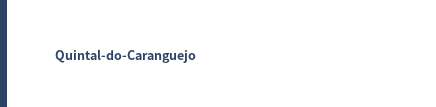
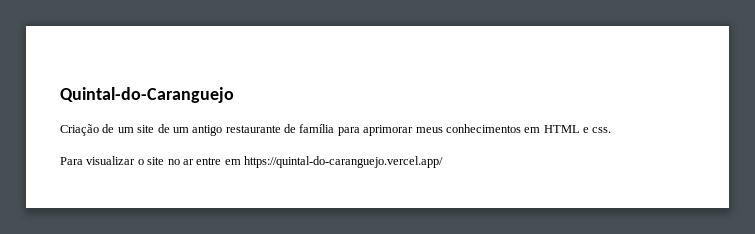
(196, 56) none -> [60,124,612,136] [60,156,443,168] // Criação de um site de um antigo restaurante de família para aprimorar meus conhecimentos em HTML e css. // Para visualizar o site no ar entre em https://quintal-do-caranguejo.vercel.app/

